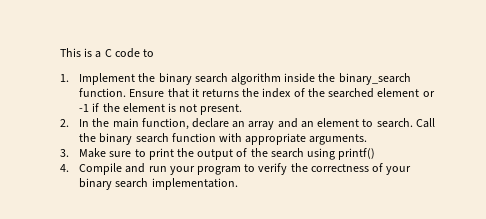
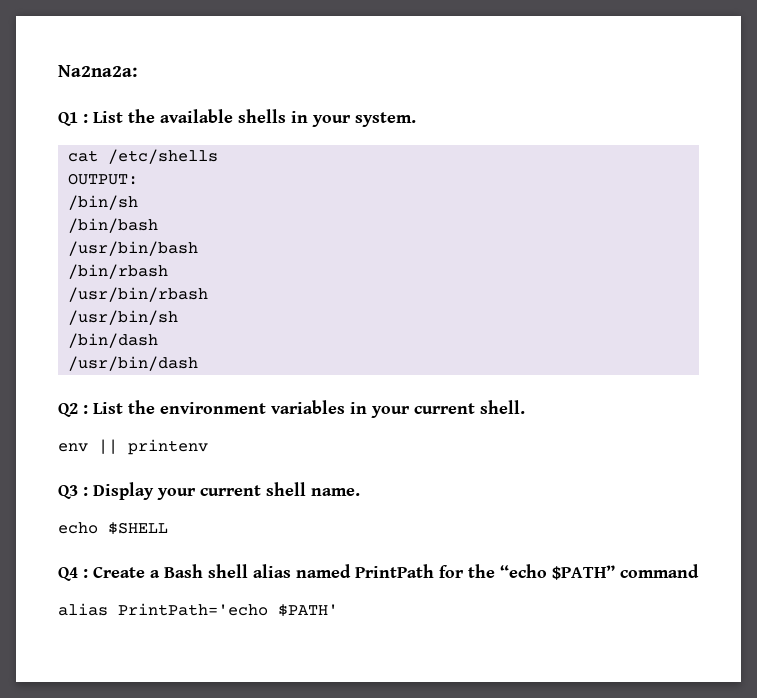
[60,48,155,58] [60,73,411,85] [79,88,435,98] [79,103,243,115] [60,118,435,130] [79,133,368,145] [60,148,376,160] [60,163,412,175] [79,178,238,190] This is a C code to // 1. Implement the binary search algorithm inside the binary_search function. Ensure that it returns the index of the searched element or -1 if the element is not present. // 2. In the main function, declare an array and an element to search. Call the binary search function with appropriate arguments. // 3. Make sure to print the output of the search using printf() // 4. Compile and run your program to verify the correctness of your binary search implementation. -> [58,65,137,77] [58,109,416,127] [67,149,218,164] [67,173,138,185] [67,195,138,210] [67,218,158,233] [67,241,198,256] [67,264,168,279] [67,287,208,302] [67,310,178,325] [67,333,158,348] [67,356,198,371] [58,400,525,418] [58,439,208,455] [58,482,360,500] [58,522,168,535] [58,564,699,581] [58,603,338,617] Na2na2a: // Q1 : List the available shells in your system. // cat /etc/shells // OUTPUT: // /bin/sh // /bin/bash // /usr/bin/bash // /bin/rbash // /usr/bin/rbash // /usr/bin/sh // /bin/dash // /usr/bin/dash // Q2 : List the environment variables in your current shell. // env || printenv // Q3 : Display your current shell name. // echo $SHELL // Q4 : Create a Bash shell alias named PrintPath for the “echo $PATH” command // alias PrintPath='echo $PATH'

